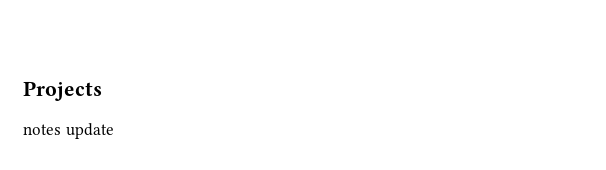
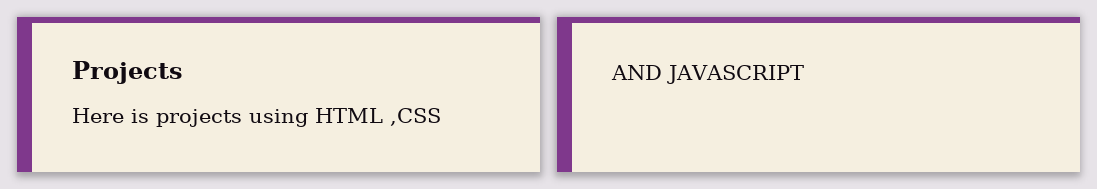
[23,123,114,139] notes update -> [72,108,441,127] [611,65,804,84] Here is projects using HTML ,CSS AND JAVASCRIPT

